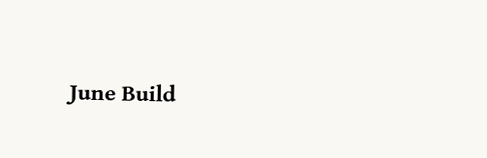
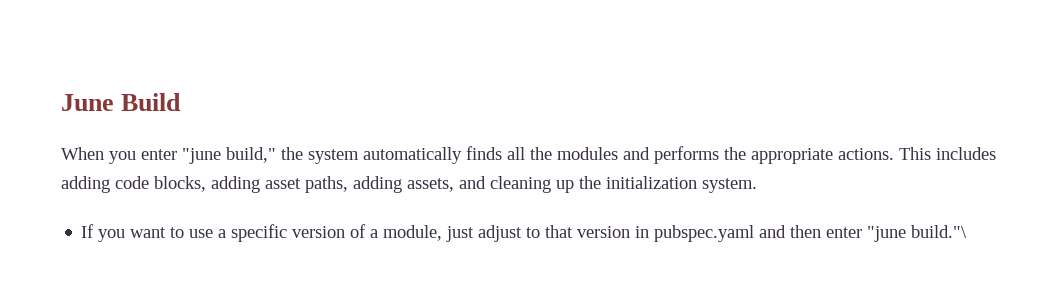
(178, 92) none -> [61,146,996,164] [61,176,757,193] [81,224,968,242] // When you enter "june build," the system automatically finds all the modules and performs the appropriate actions. This includes adding code blocks, adding asset paths, adding assets, and cleaning up the initialization system. // If you want to use a specific version of a module, just adjust to that version in pubspec.yaml and then enter "june build."\

